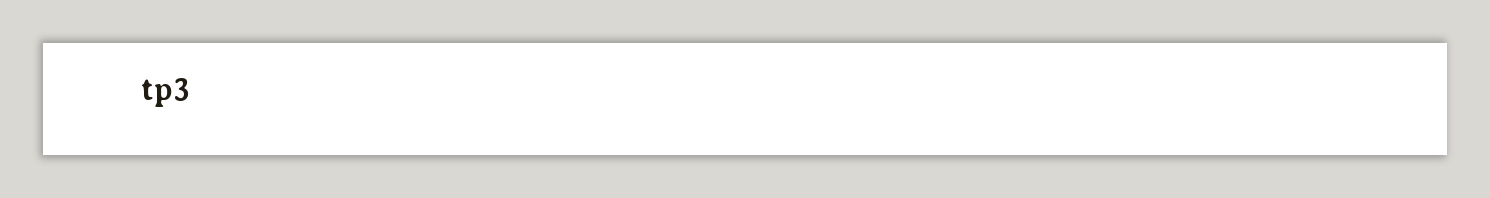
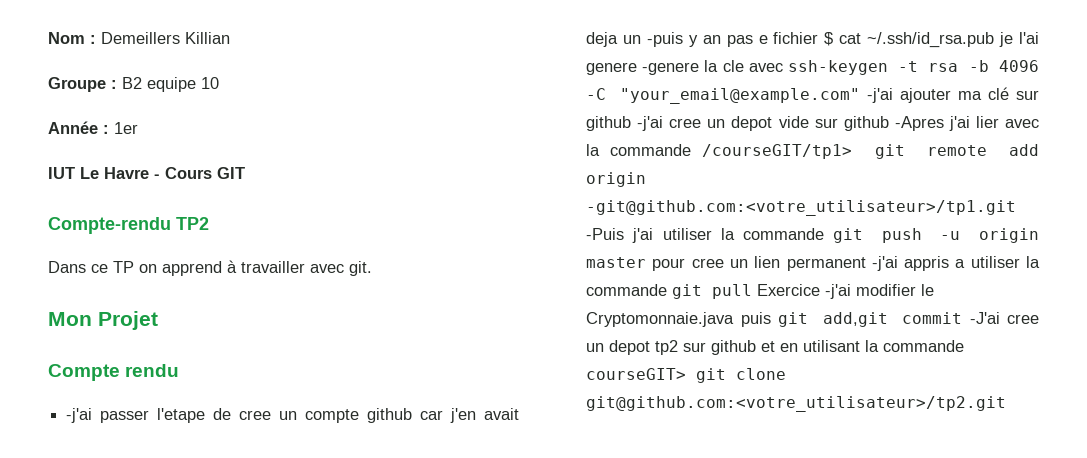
[141,78,190,107] tp3 -> [48,32,230,44] [48,77,219,92] [48,121,138,134] [48,167,245,179] [48,217,209,234] [48,260,372,276] [48,311,158,330] [48,364,180,381] [66,408,520,423] [586,32,1039,48] [586,60,1039,75] [586,87,1040,104] [586,116,1039,131] [586,144,1039,159] [586,172,647,187] [586,200,1017,216] [586,228,1039,243] [586,256,1040,271] [586,284,935,299] [586,312,1039,327] [586,340,965,355] [586,368,787,383] [586,396,1007,412] Nom : Demeillers Killian // Groupe : B2 equipe 10 // Année : 1er // IUT Le Havre - Cours GIT // Compte-rendu TP2 // Dans ce TP on apprend à travailler avec git. // Mon Projet // Compte rendu // -j'ai passer l'etape de cree un compte github car j'en avait deja un -puis y an pas e fichier $ cat ~/.ssh/id_rsa.pub je l'ai genere -genere la cle avec ssh-keygen -t rsa -b 4096 -C "your_email@example.com" -j'ai ajouter ma clé sur github -j'ai cree un depot vide sur github -Apres j'ai lier avec la commande /courseGIT/tp1> git remote add origin -git@github.com:<votre_utilisateur>/tp1.git -Puis j'ai utiliser la commande git push -u origin master pour cree un lien permanent -j'ai appris a utiliser la commande git pull Exercice -j'ai modifier le Cryptomonnaie.java puis git add,git commit -J'ai cree un depot tp2 sur github et en utilisant la commande courseGIT> git clone git@github.com:<votre_utilisateur>/tp2.git

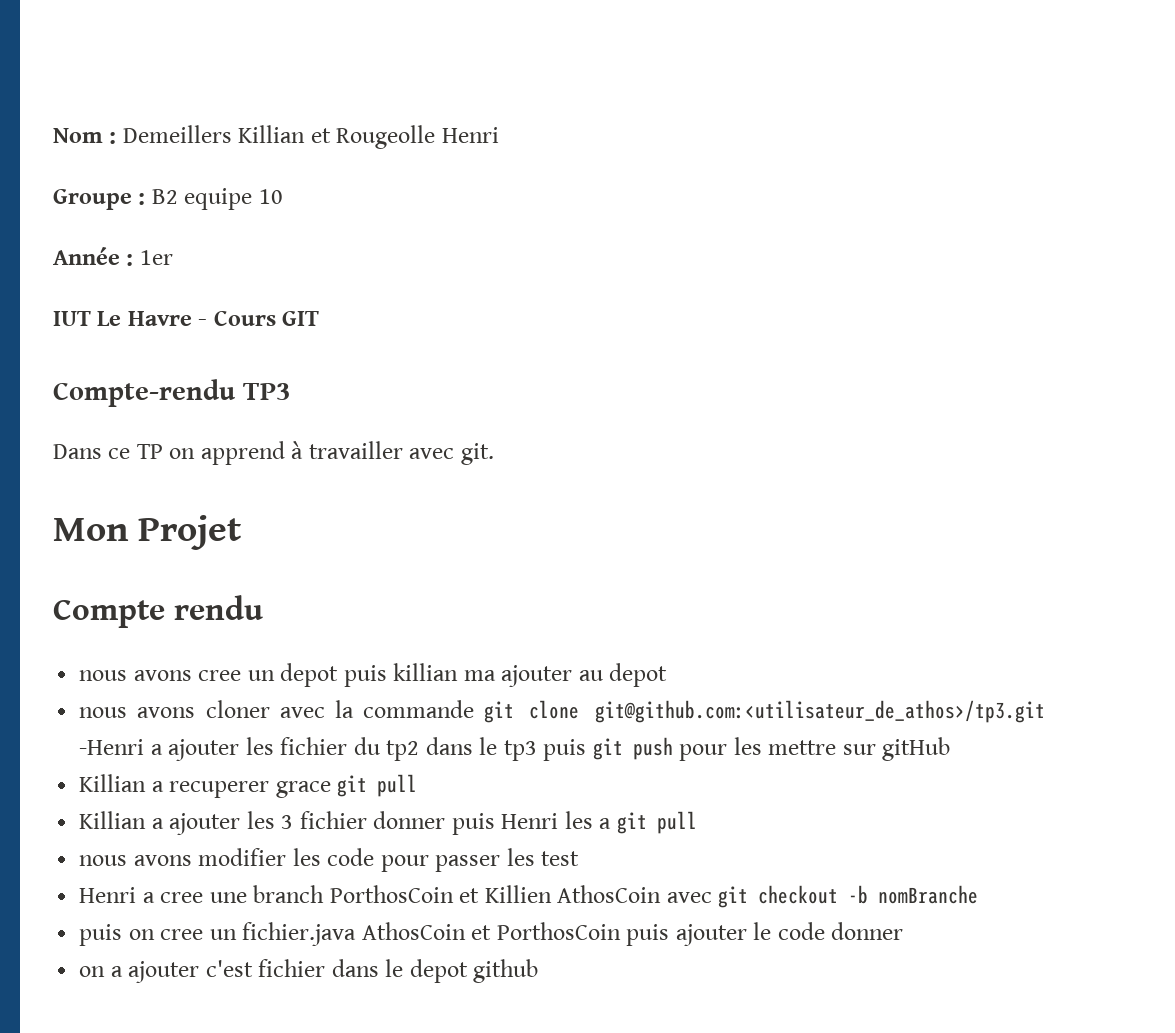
(230, 38) none -> [310,125,499,149] et Rougeolle Henri
[176,217,209,230] TP2 -> [242,383,291,400] TP3
[66,408,520,423] [586,32,1039,48] [586,60,1039,75] [586,87,1040,104] [586,116,1039,131] [586,144,1039,159] [586,172,647,187] [586,200,1017,216] [586,228,1039,243] [586,256,1040,271] [586,284,935,299] [586,312,1039,327] [586,340,965,355] [586,368,787,383] [586,396,1007,412] -j'ai passer l'etape de cree un compte github car j'en avait deja un -puis y an pas e fichier $ cat ~/.ssh/id_rsa.pub je l'ai genere -genere la cle avec ssh-keygen -t rsa -b 4096 -C "your_email@example.com" -j'ai ajouter ma clé sur github -j'ai cree un depot vide sur github -Apres j'ai lier avec la commande /courseGIT/tp1> git remote add origin -git@github.com:<votre_utilisateur>/tp1.git -Puis j'ai utiliser la commande git push -u origin master pour cree un lien permanent -j'ai appris a utiliser la commande git pull Exercice -j'ai modifier le Cryptomonnaie.java puis git add,git commit -J'ai cree un depot tp2 sur github et en utilisant la commande courseGIT> git clone git@github.com:<votre_utilisateur>/tp2.git -> [79,663,668,687] [79,700,1045,723] [79,737,951,761] [79,774,418,798] [79,811,697,835] [79,848,580,872] [79,885,979,908] [79,922,904,946] [79,959,539,983] nous avons cree un depot puis killian ma ajouter au depot // nous avons cloner avec la commande git clone git@github.com:<utilisateur_de_athos>/tp3.git -Henri a ajouter les fichier du tp2 dans le tp3 puis git push pour les mettre sur gitHub // Killian a recuperer grace git pull // Killian a ajouter les 3 fichier donner puis Henri les a git pull // nous avons modifier les code pour passer les test // Henri a cree une branch PorthosCoin et Killien AthosCoin avec git checkout -b nomBranche // puis on cree un fichier.java AthosCoin et PorthosCoin puis ajouter le code donner // on a ajouter c'est fichier dans le depot github

